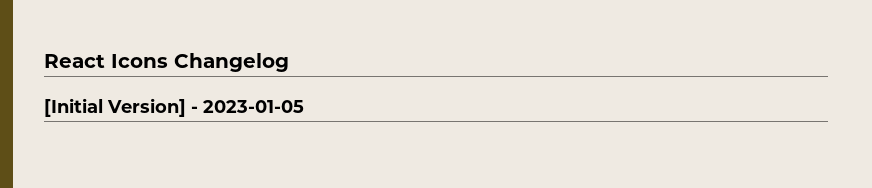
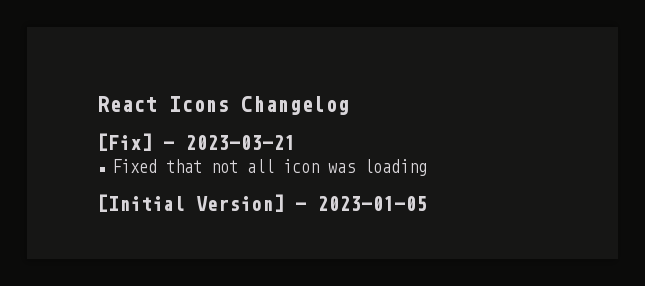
(289, 62) none -> [97,133,295,151] [112,159,428,176] // [Fix] - 2023-03-21 // Fixed that not all icon was loading

